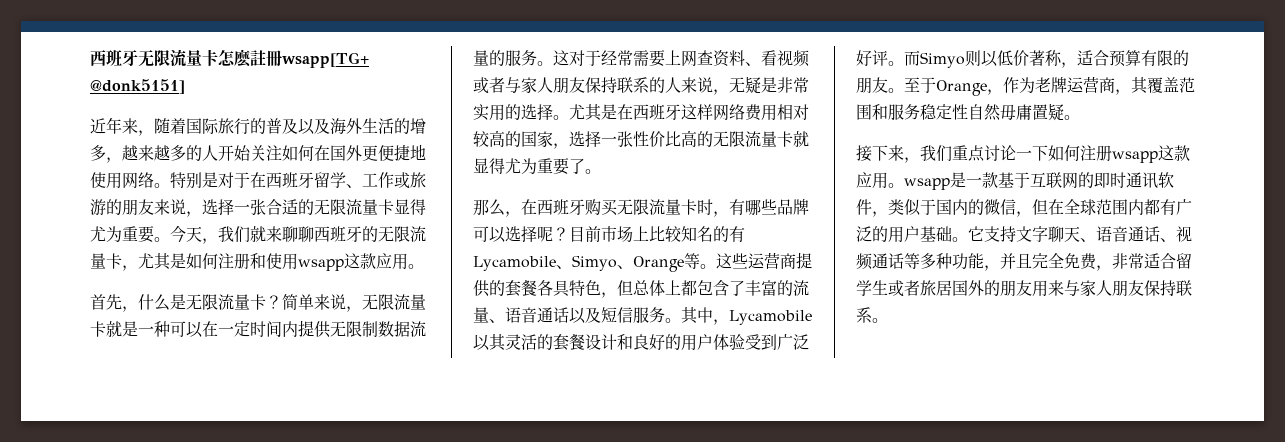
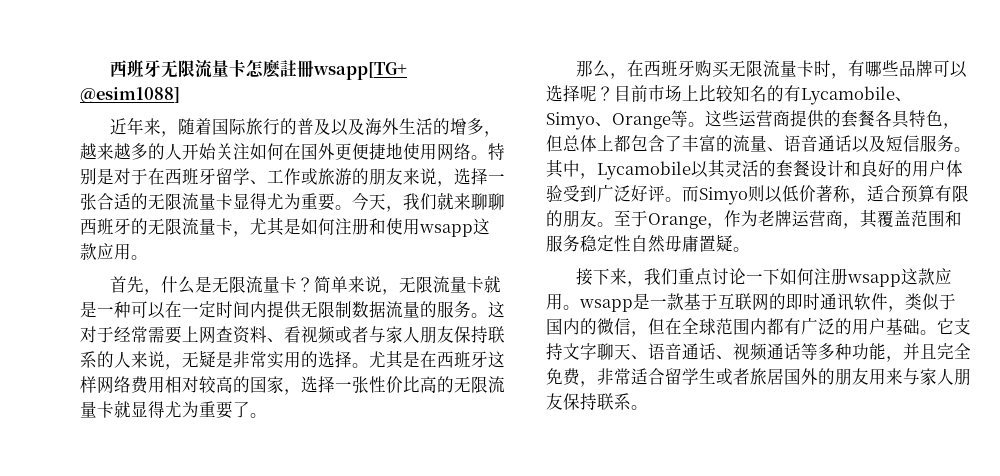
[90,79,185,94] @donk5151] -> [80,87,180,103] @esim1088]

